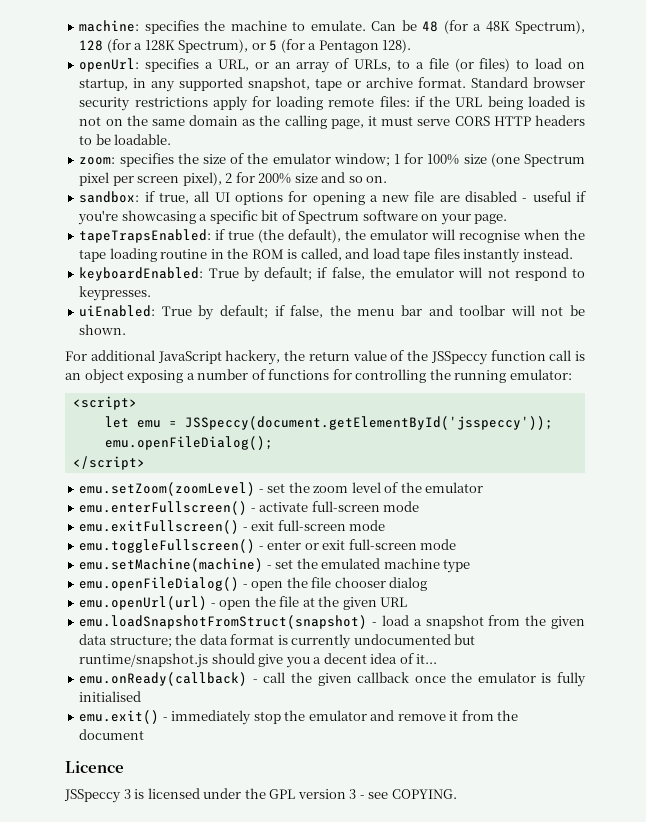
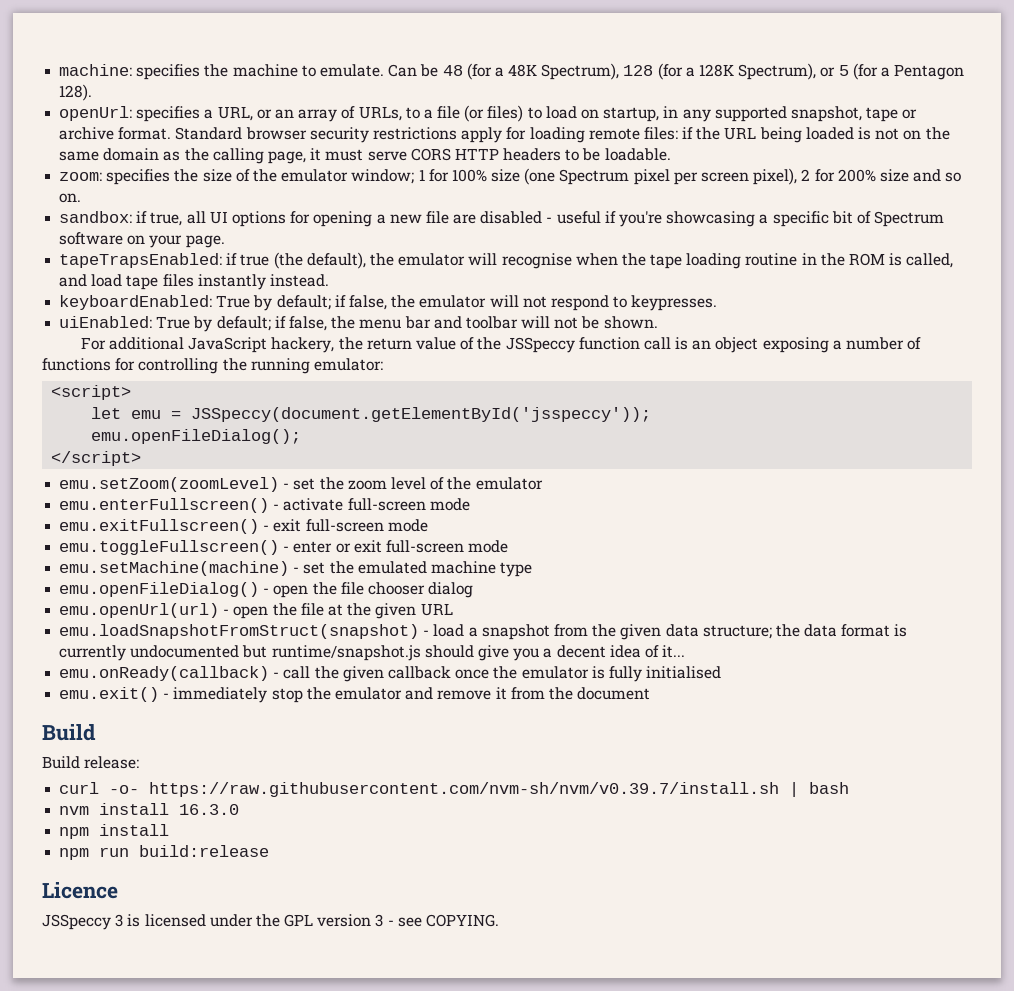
(145, 734) none -> [42,724,96,741] [42,756,140,769] [59,782,850,797] [59,803,240,815] [59,824,170,839] [59,845,270,860] // Build // Build release: // curl -o- https://raw.githubusercontent.com/nvm-sh/nvm/v0.39.7/install.sh | bash // nvm install 16.3.0 // npm install // npm run build:release

